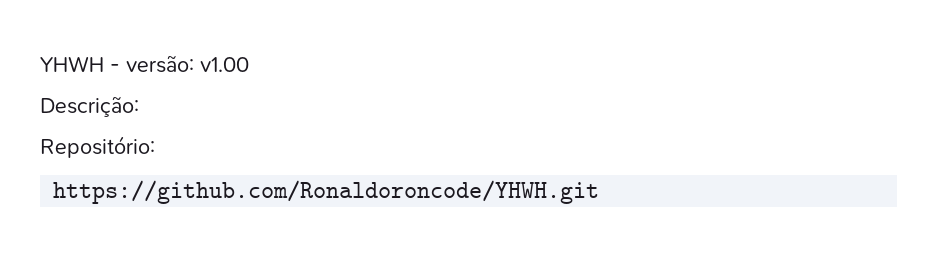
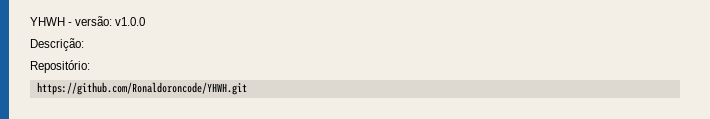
[200,57,249,72] v1.00 -> [115,17,146,26] v1.0.0

